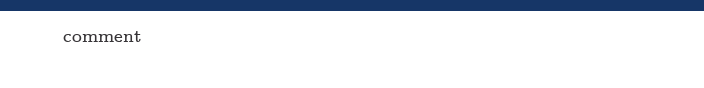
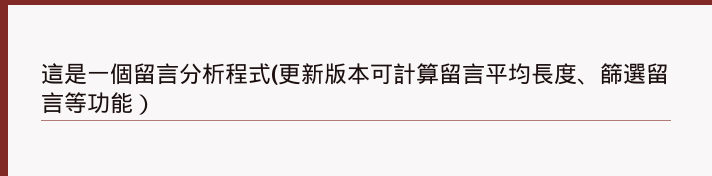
[63,31,142,42] comment -> [41,63,669,85] [41,92,156,115] 這是一個留言分析程式(更新版本可計算留言平均長度、篩選留言等功能）

